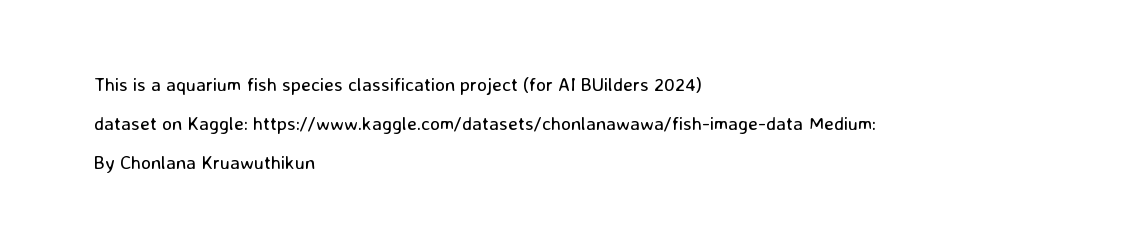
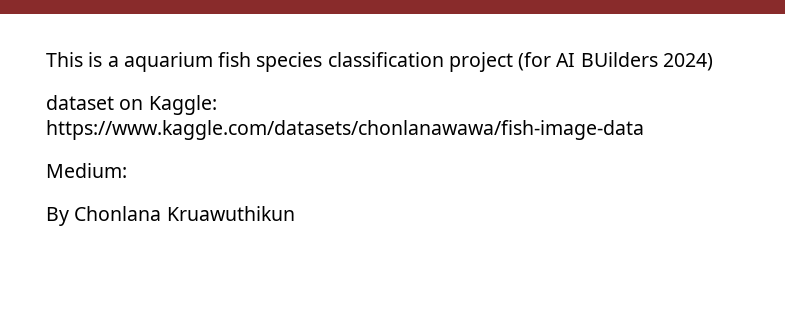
(804, 125) none -> (644, 130) //

